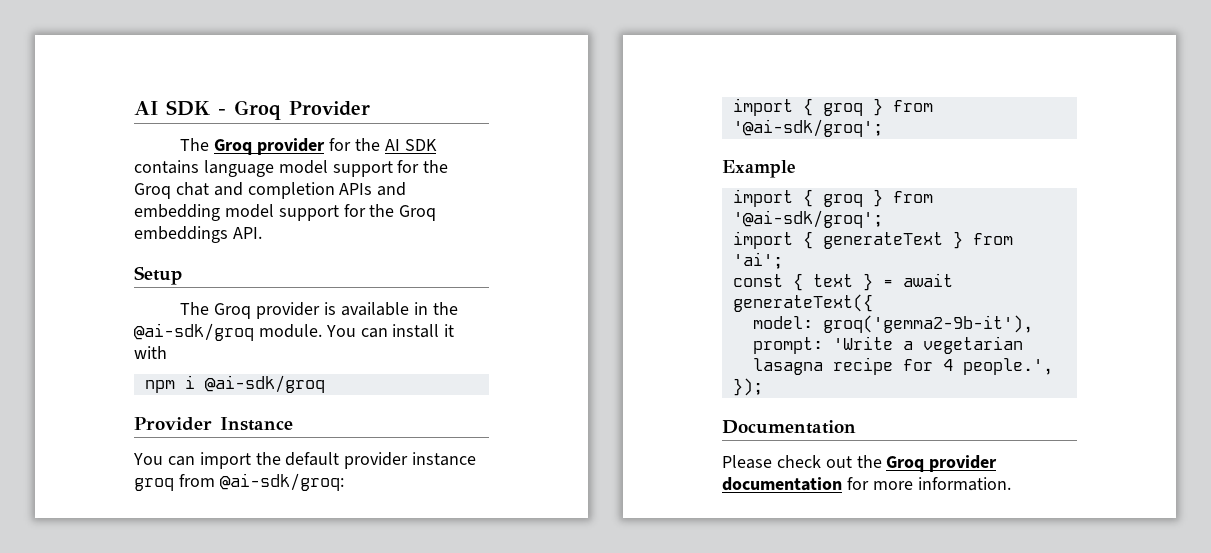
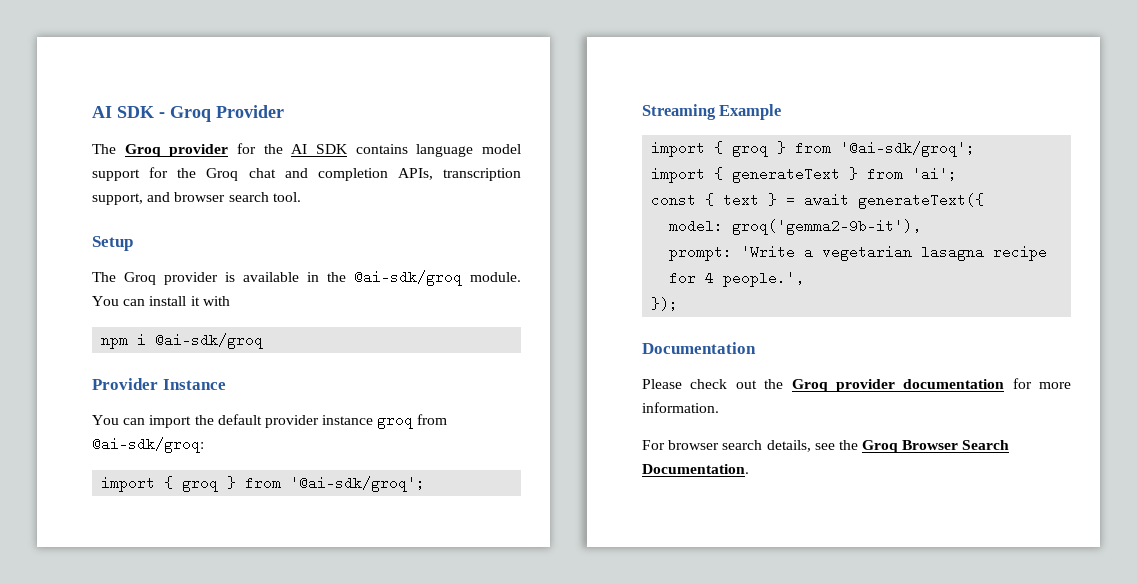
[339,182,407,196] [134,204,437,221] [134,226,262,243] APIs and embedding model support for the Groq embeddings API. -> [397,168,521,181] [92,192,301,205] APIs, transcription support, and browser search tool.
(883, 128) none -> [642,104,716,120] Streaming
(1011, 484) none -> [642,440,1010,453] [642,464,749,474] // For browser search details, see the Groq Browser Search Documentation.

